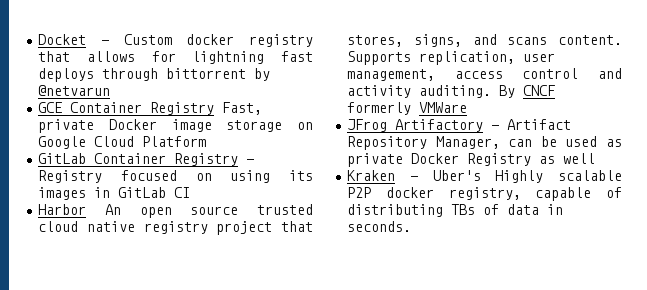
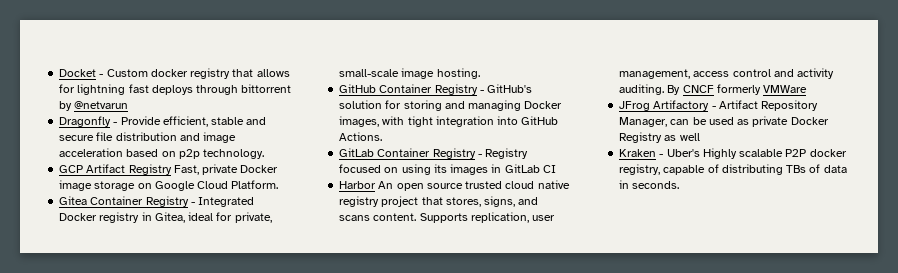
[38,102,143,113] GCE Container -> [59,116,267,127] [59,132,237,143] [59,148,265,159] [59,164,126,173] Dragonfly - Provide efficient, stable and secure file distribution and image acceleration based on p2p technology. // GCP Artifact
[142,136,207,147] Platform -> [231,180,279,189] [59,196,255,207] [59,212,272,223] [339,68,480,79] [339,84,533,95] [339,100,563,111] [339,116,559,127] [339,132,383,141] Platform. // Gitea Container Registry - Integrated Docker registry in Gitea, ideal for private, small-scale image hosting. // GitHub Container Registry - GitHub's solution for storing and managing Docker images, with tight integration into GitHub Actions.

